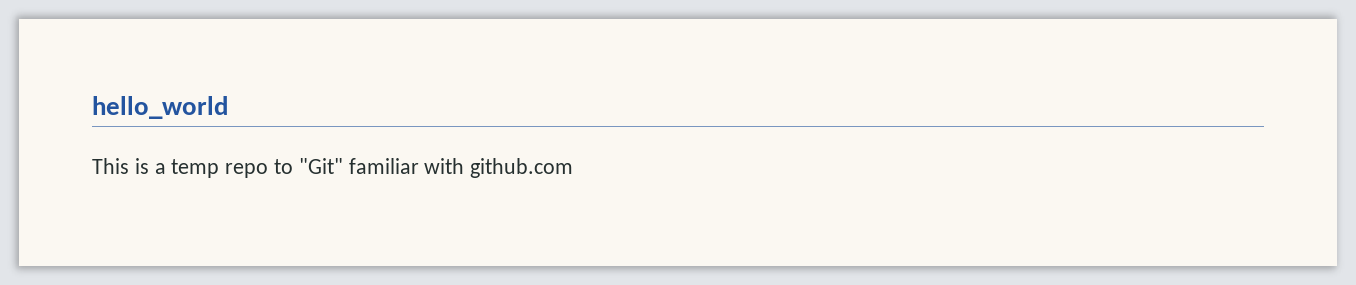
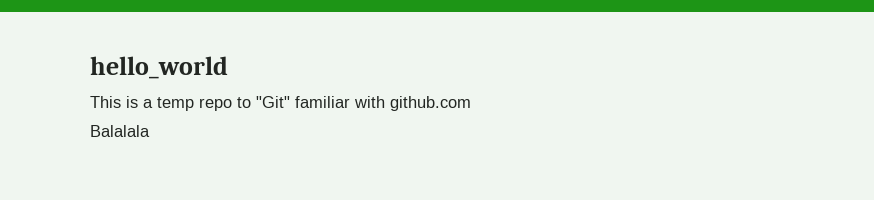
(574, 168) none -> [90,125,150,137] // Balalala

